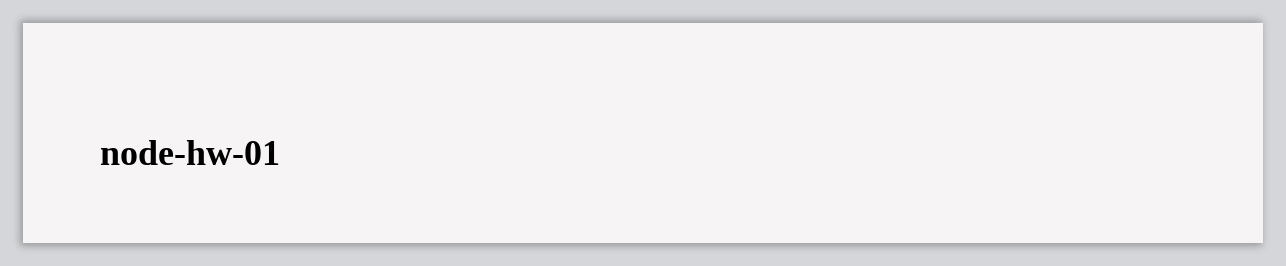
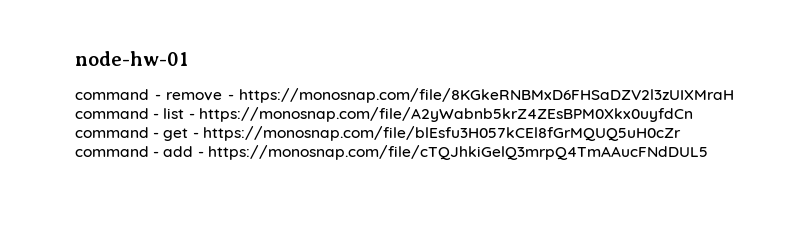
(280, 152) none -> [75,88,734,103] [75,107,693,122] [75,126,681,141] [75,145,708,160] // command - remove - https://monosnap.com/file/8KGkeRNBMxD6FHSaDZV2l3zUIXMraH command - list - https://monosnap.com/file/A2yWabnb5krZ4ZEsBPM0Xkx0uyfdCn command - get - https://monosnap.com/file/blEsfu3H057kCEl8fGrMQUQ5uH0cZr command - add - https://monosnap.com/file/cTQJhkiGelQ3mrpQ4TmAAucFNdDUL5

